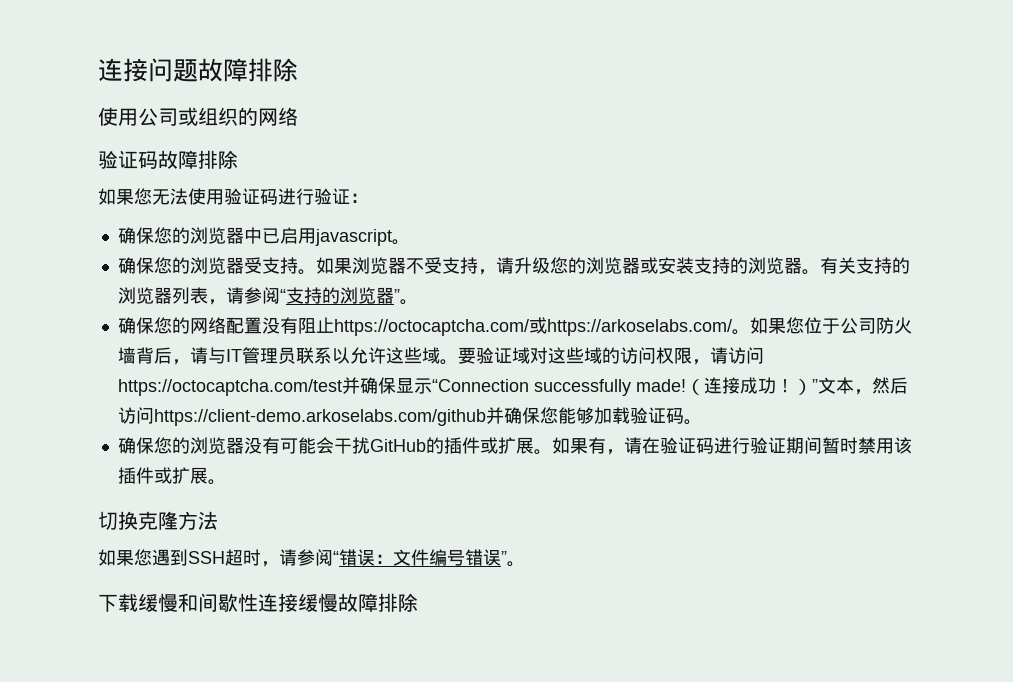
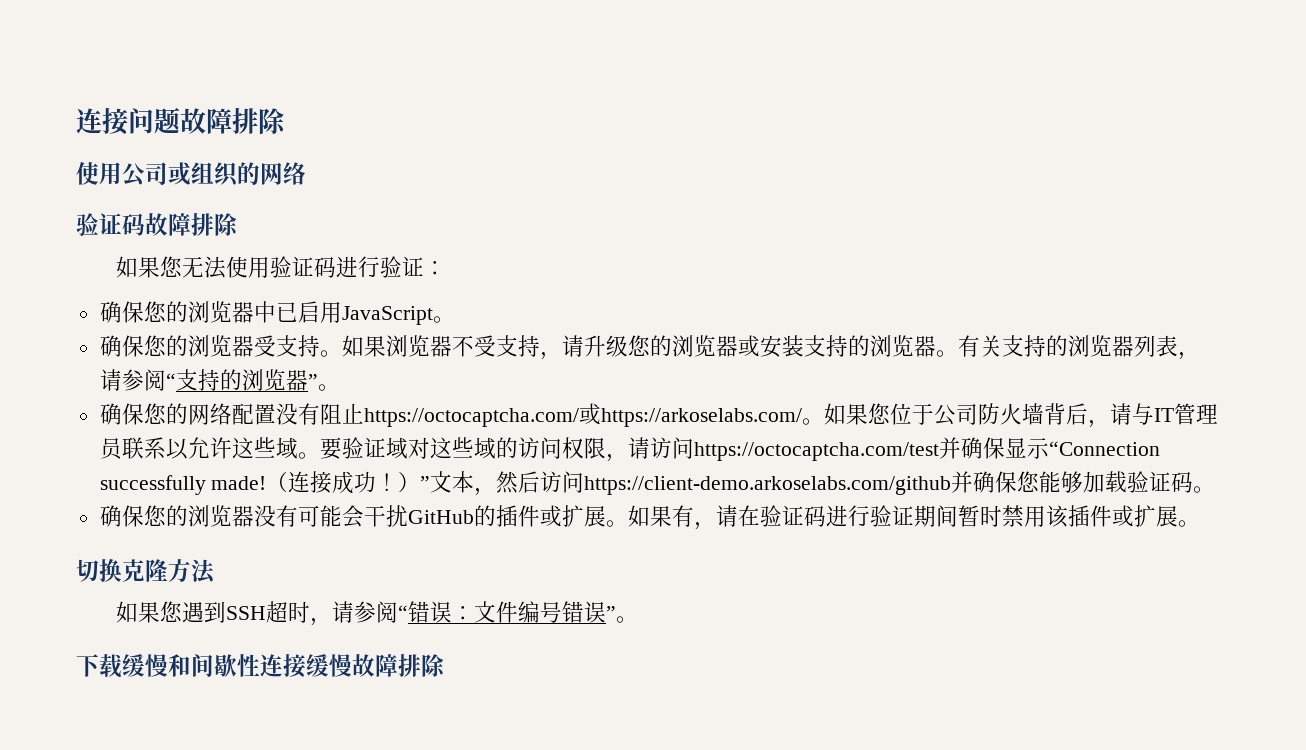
[314,229,392,246] javascript -> [341,306,433,325] JavaScript

